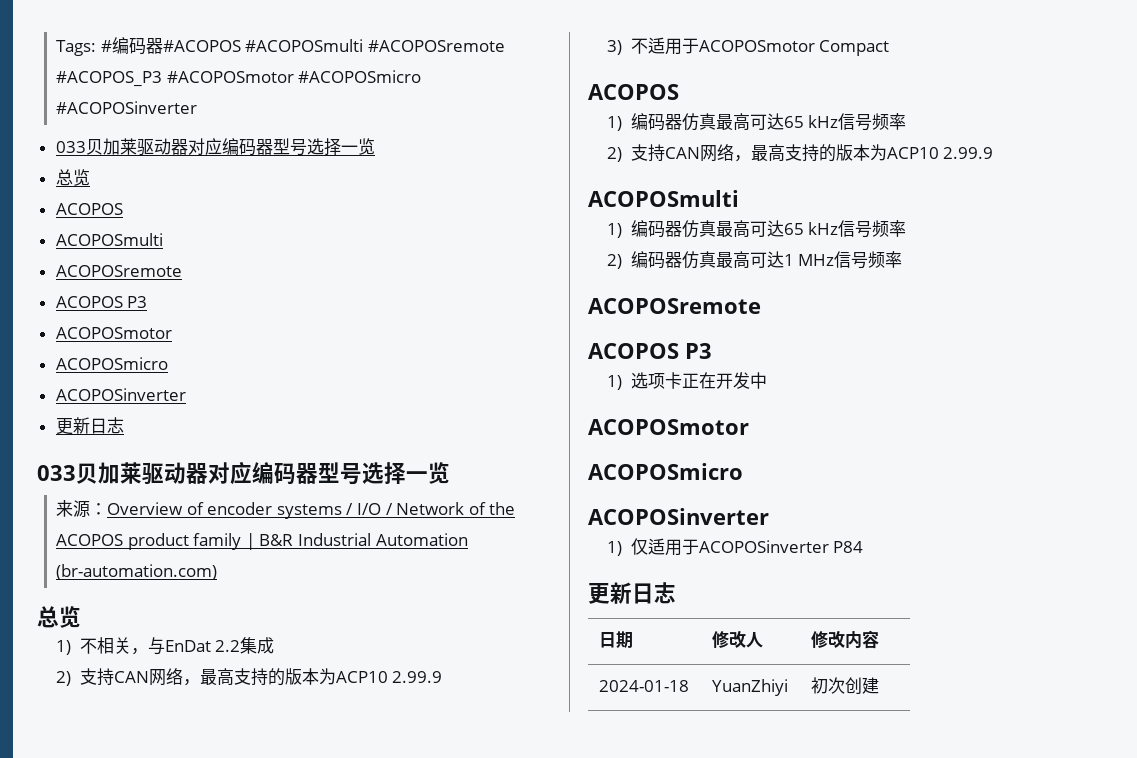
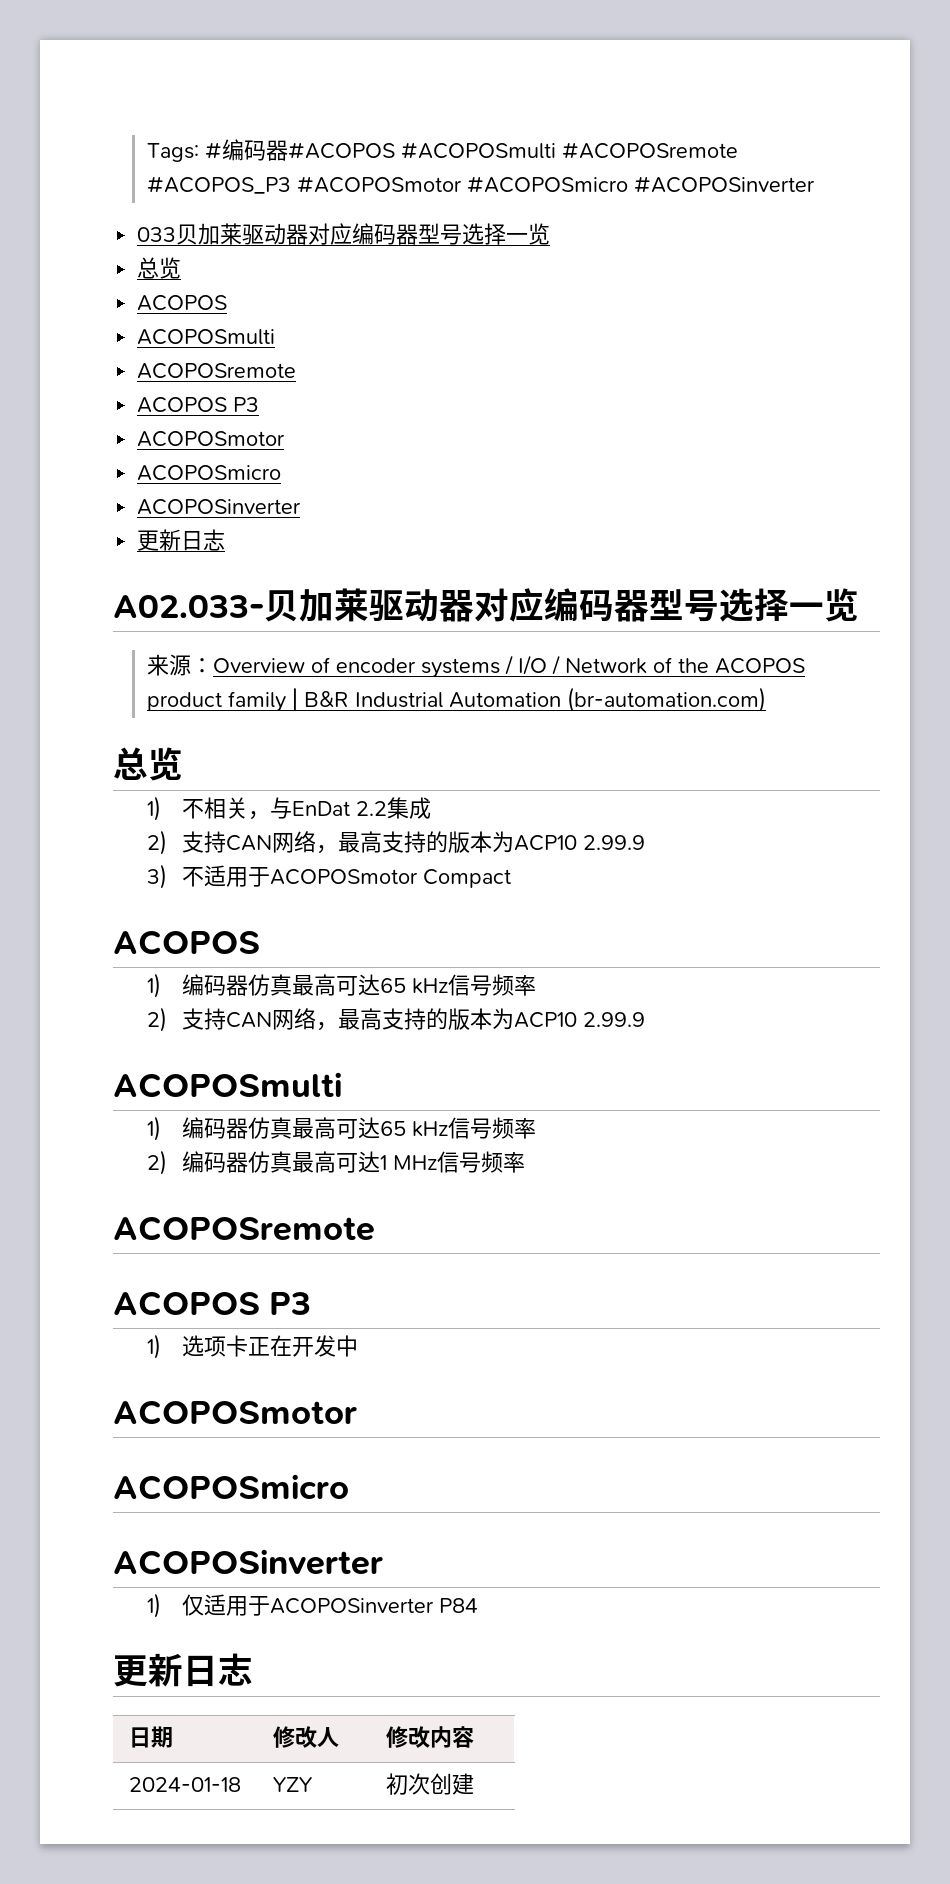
[37,465,76,481] 033 -> [113,595,264,618] A02.033-
[712,679,789,696] YuanZhiyi -> [272,1777,313,1792] YZY

